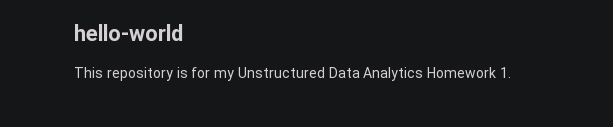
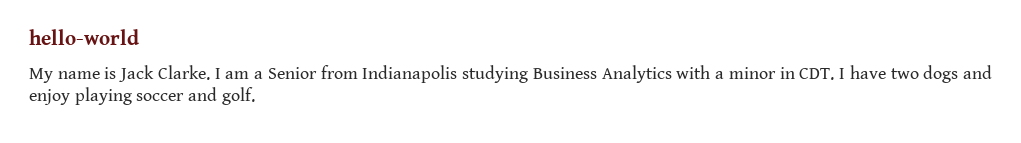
[74,67,512,81] This repository is for my Unstructured Data Analytics Homework 1. -> [29,65,993,83] [29,87,255,105] My name is Jack Clarke. I am a Senior from Indianapolis studying Business Analytics with a minor in CDT. I have two dogs and enjoy playing soccer and golf.

